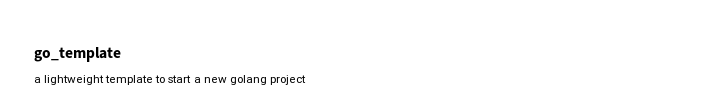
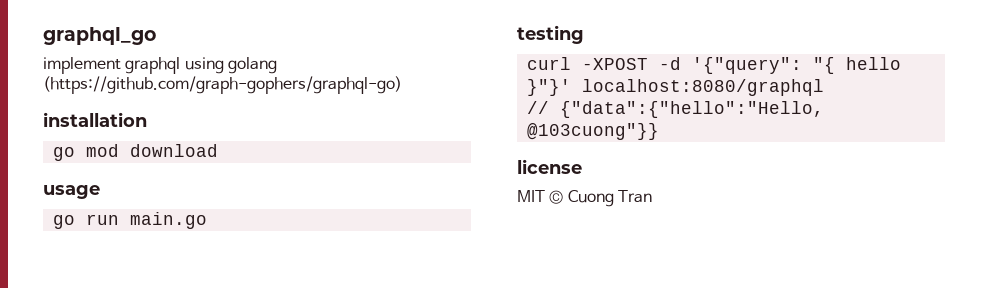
[34,47,121,62] [34,75,306,85] go_template // a lightweight template to start a new golang project -> [43,27,156,45] [43,57,277,74] [43,76,402,94] [43,112,147,127] [52,144,218,161] [43,185,100,199] [52,212,207,229] [517,25,584,44] [526,57,901,74] [526,79,824,96] [526,101,824,118] [526,123,659,140] [517,159,582,174] [517,190,652,207] graphql_go // implement graphql using golang (https://github.com/graph-gophers/graphql-go) // installation // go mod download // usage // go run main.go // testing // curl -XPOST -d '{"query": "{ hello }"}' localhost:8080/graphql // // {"data":{"hello":"Hello, @103cuong"}} // license // MIT © Cuong Tran

